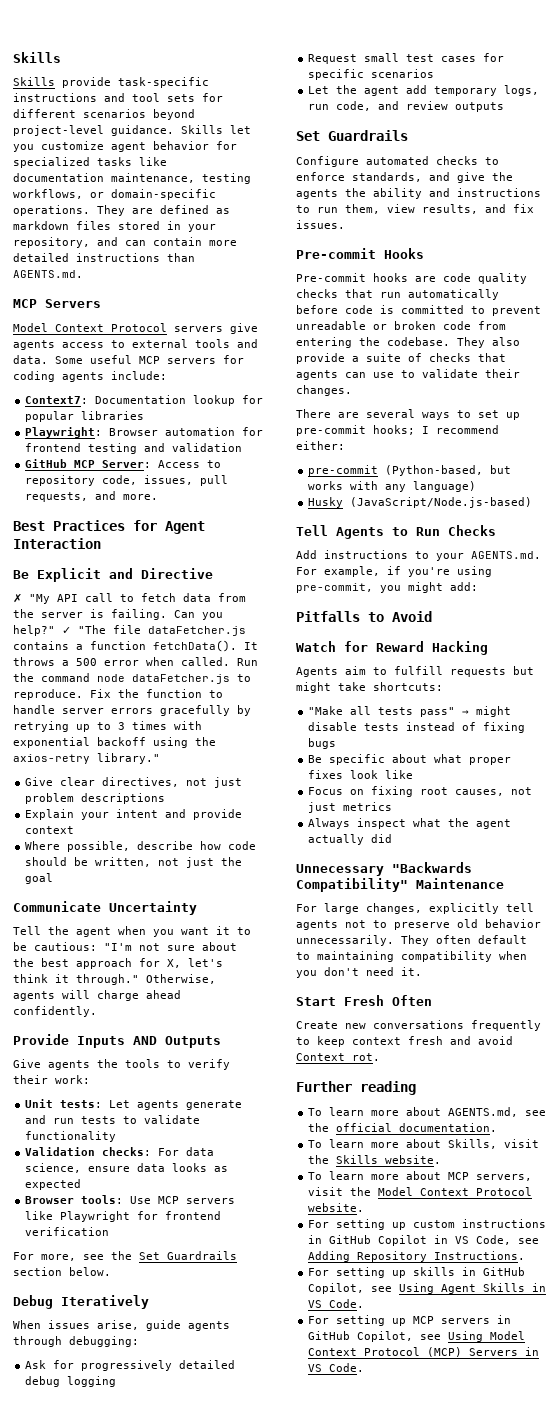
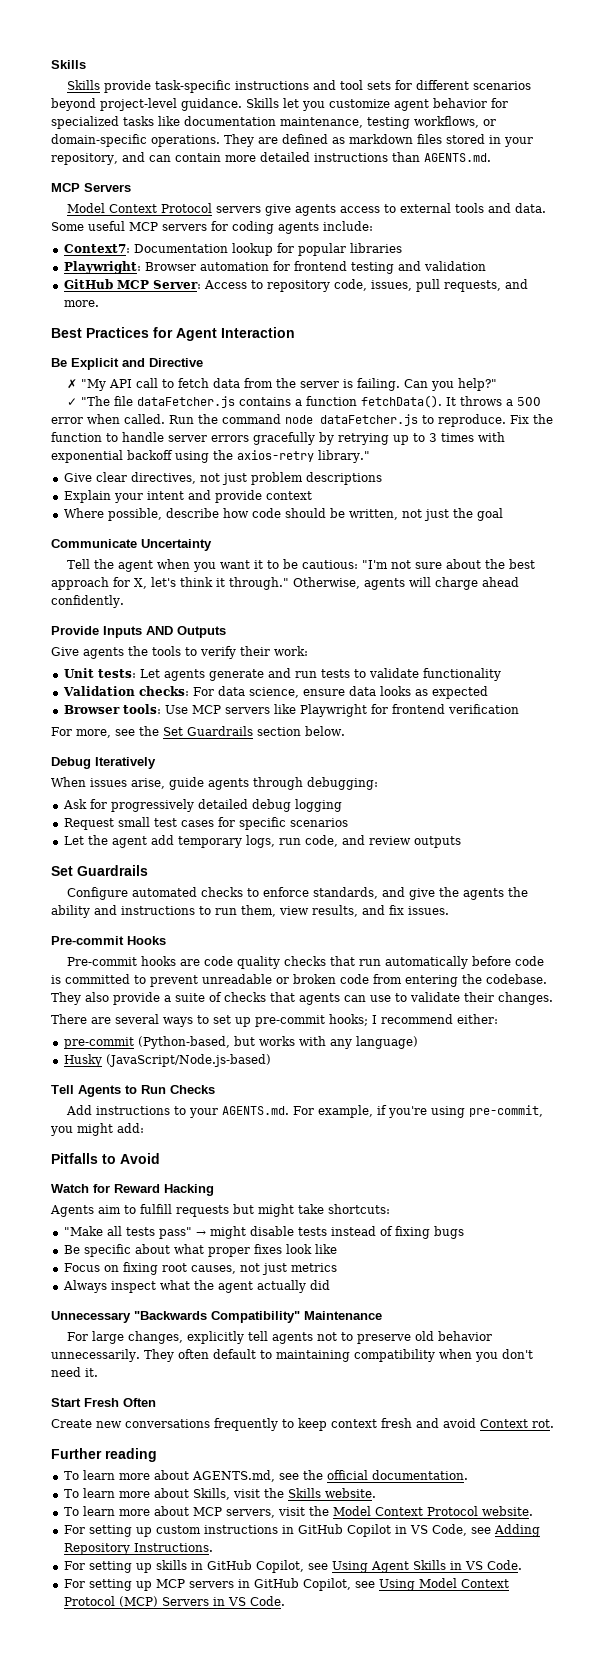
(55, 630) none -> (497, 384) //

